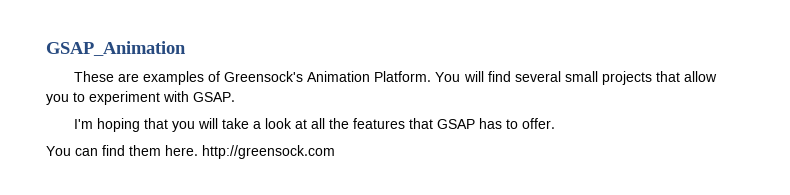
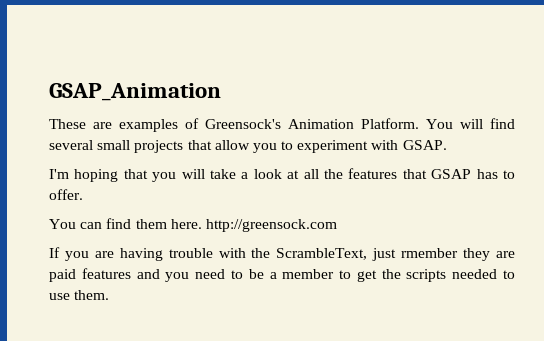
(335, 152) none -> [49,247,516,261] [49,268,515,282] [49,290,110,300] // If you are having trouble with the ScrambleText, just rmember they are paid features and you need to be a member to get the scripts needed to use them.

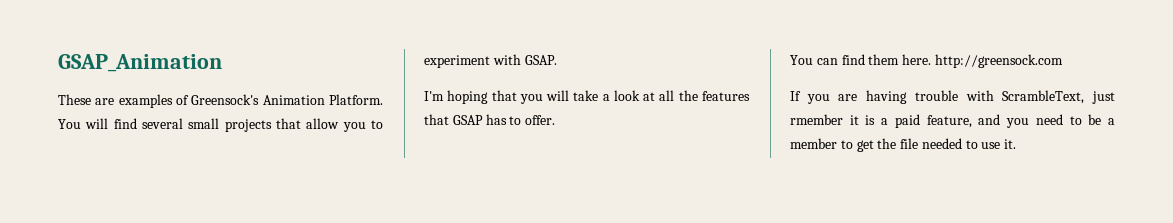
[251,248,271,258] the -> (994, 95) none
[463,248,516,261] [49,268,131,282] they are paid features -> [849,114,972,128] it is a paid feature,
[406,269,447,282] scripts -> [900,138,919,149] file
[74,290,110,300] them. -> [1004,139,1017,149] it.

